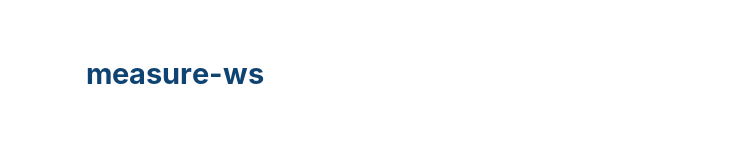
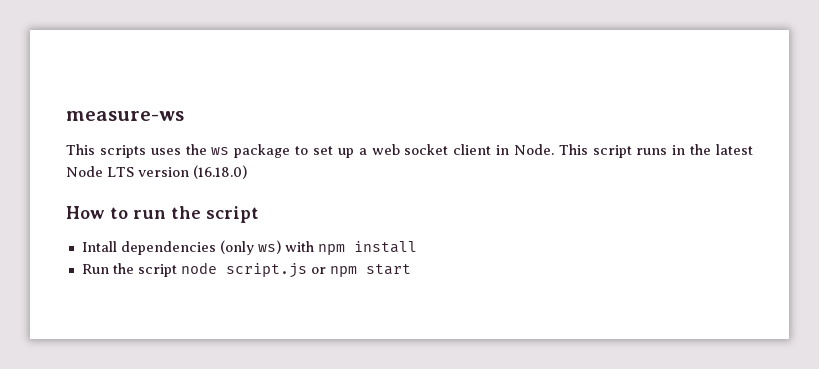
(264, 76) none -> [66,144,754,158] [66,165,247,179] [66,206,259,223] [81,240,417,255] [81,262,411,278] // This scripts uses the ws package to set up a web socket client in Node. This script runs in the latest Node LTS version (16.18.0) // How to run the script // Intall dependencies (only ws) with npm install // Run the script node script.js or npm start

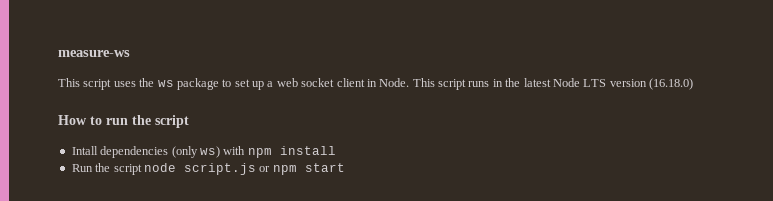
[99,145,146,158] scripts -> [83,79,112,90] script

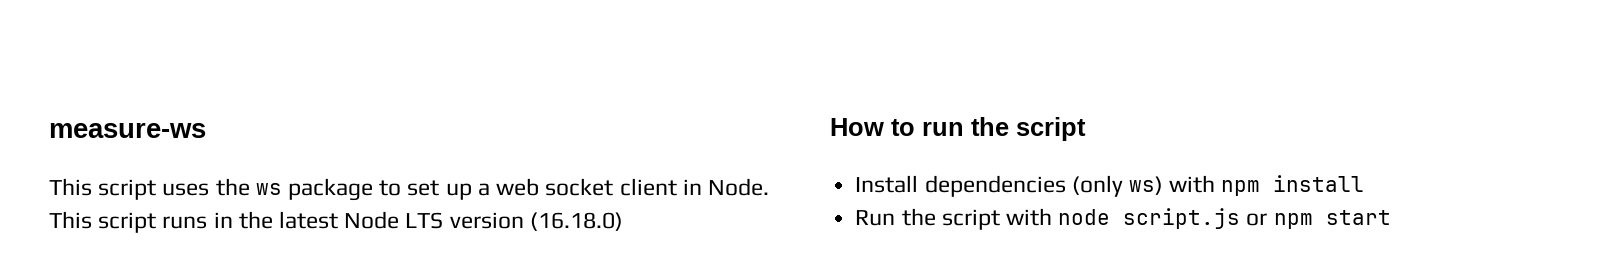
[71,146,98,155] Intall -> [855,175,919,193] Install
(142, 169) none -> [1005,208,1052,226] with

